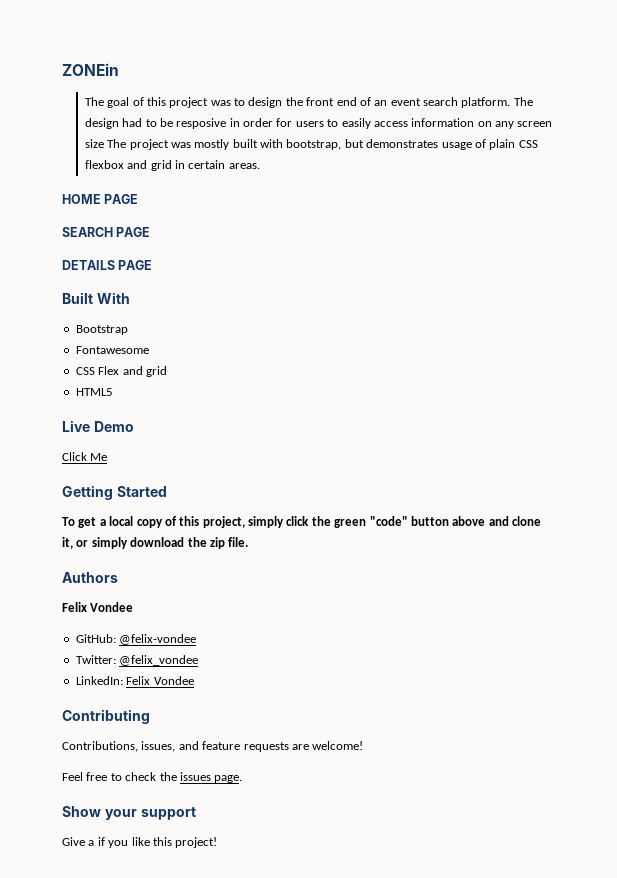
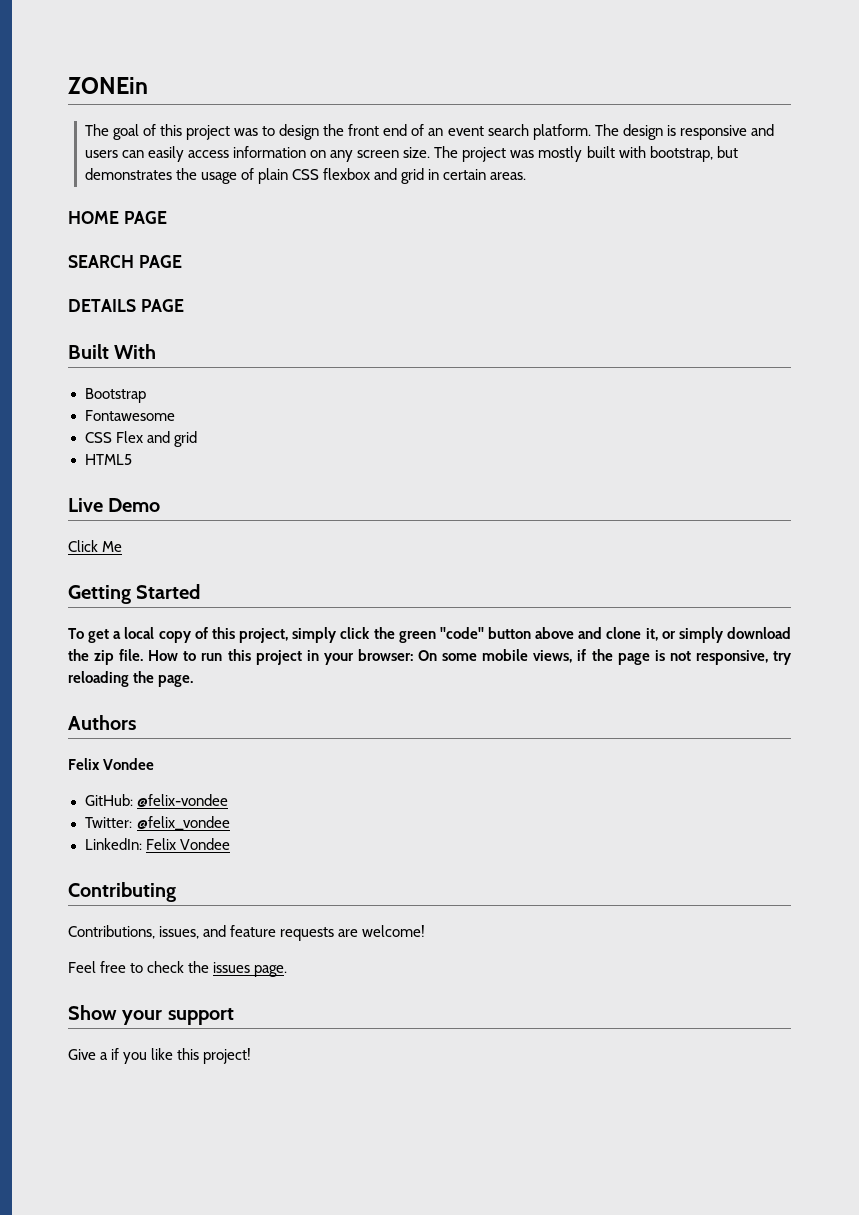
[122,118,339,129] had to be resposive in order for users to -> [666,124,774,140] [84,150,144,158] is responsive and users can
[84,139,104,148] size -> [403,147,431,158] size.
(439, 143) none -> [175,168,197,180] the
(249, 542) none -> [148,649,792,665] [68,671,194,687] How to run this project in your browser: On some mobile views, if the page is not responsive, try reloading the page.

